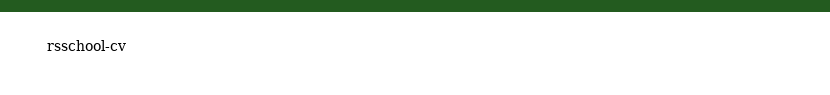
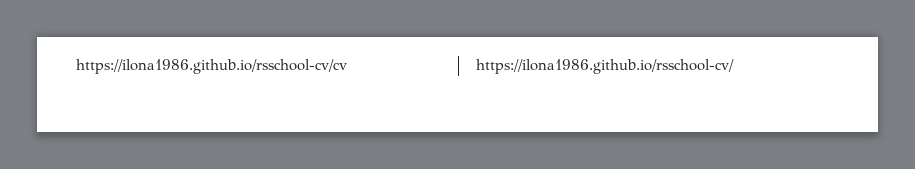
[47,40,126,51] rsschool-cv -> [76,59,734,74] https://ilona1986.github.io/rsschool-cv/cv https://ilona1986.github.io/rsschool-cv/

